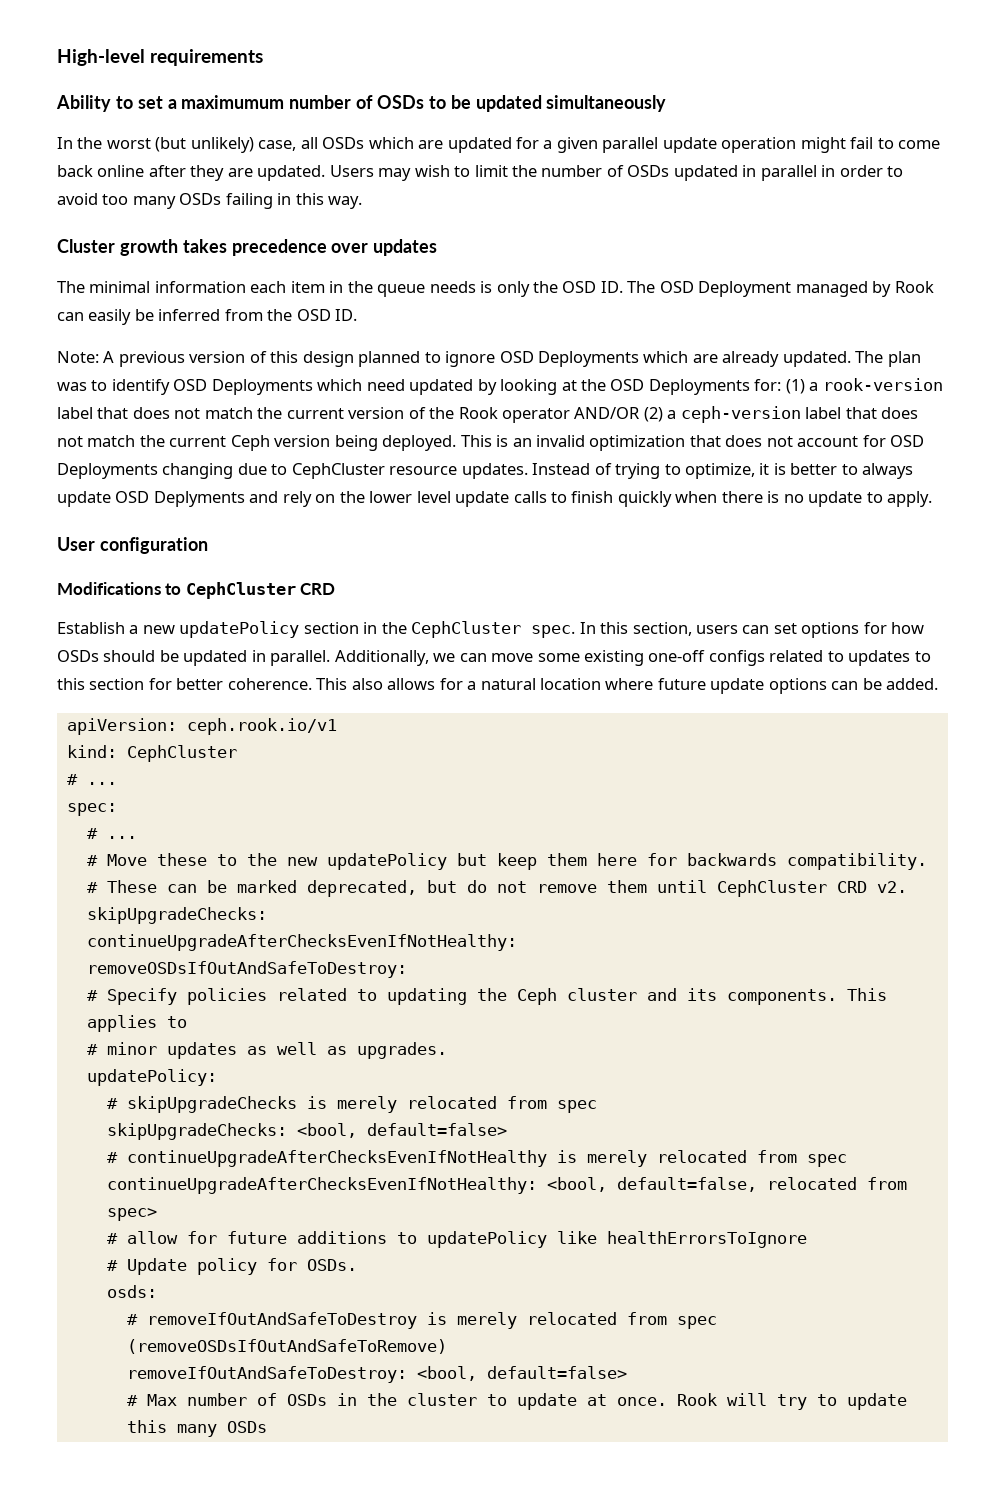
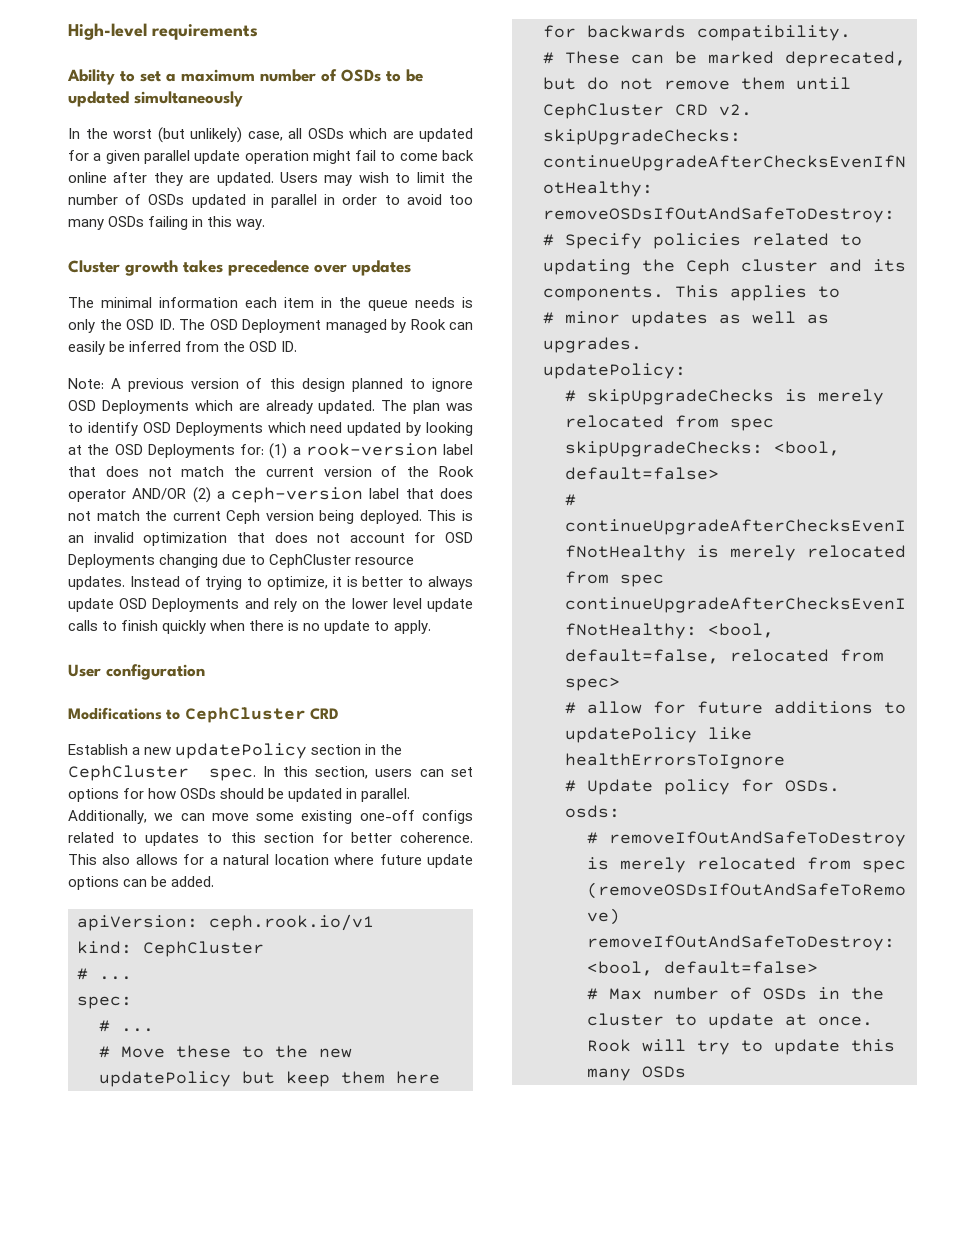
[181,95,285,109] maximumum -> [181,69,255,82] maximum
[153,491,245,507] Deplyments -> [152,598,240,612] Deployments

